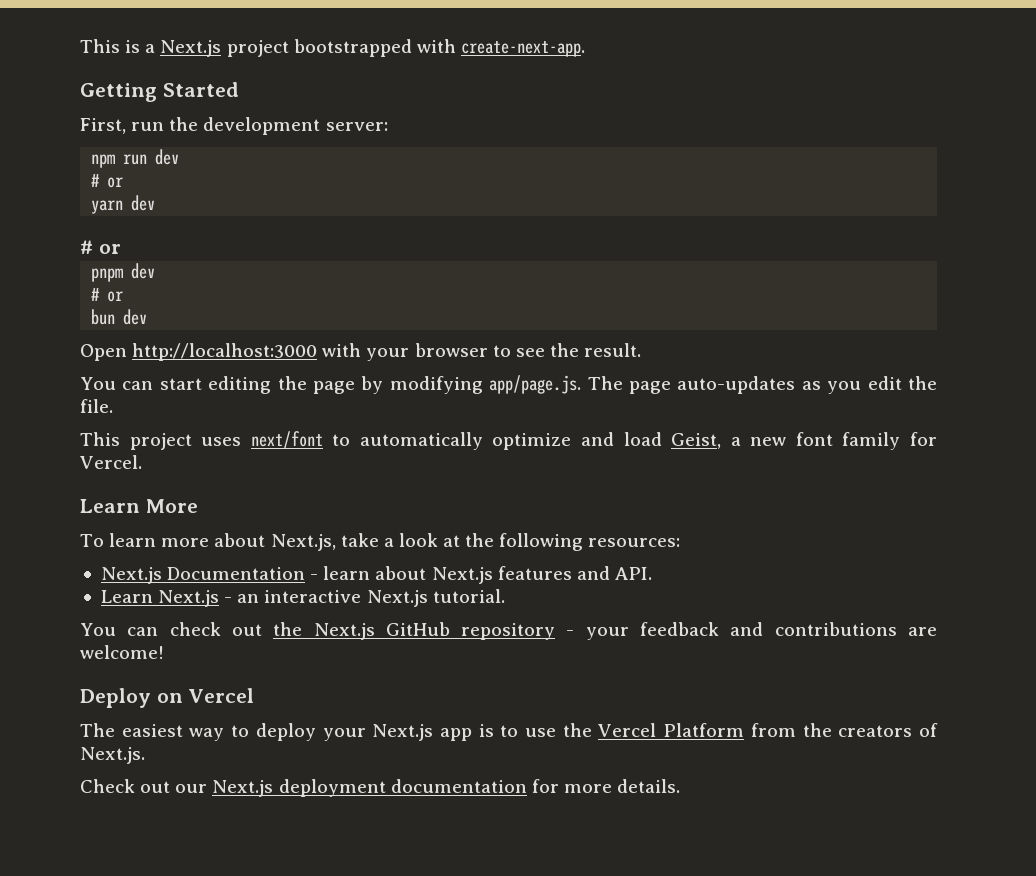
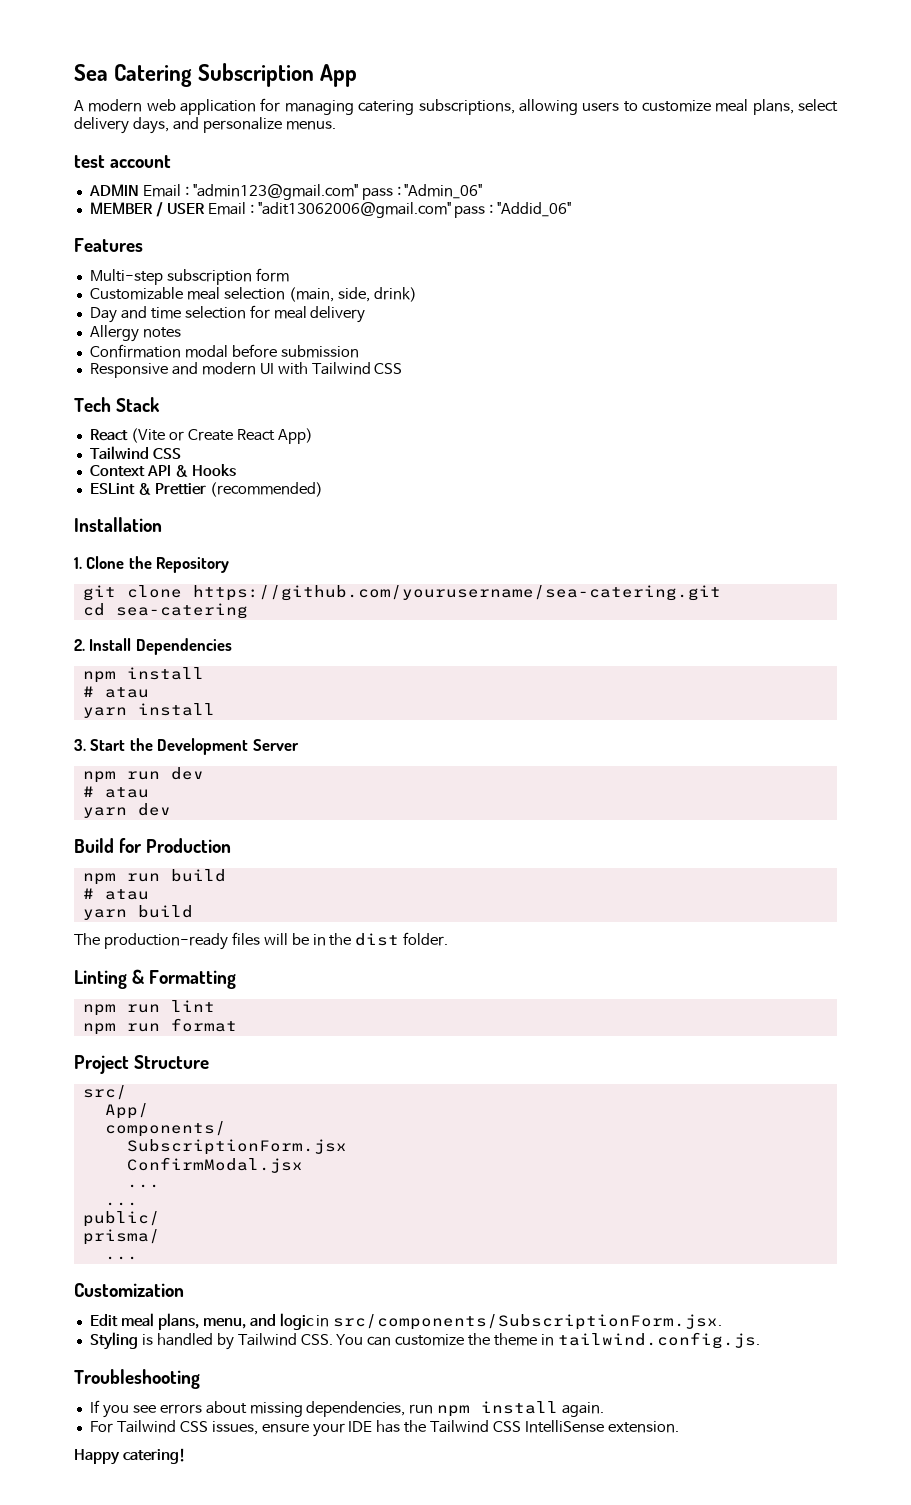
[80,39,585,57] [80,82,239,102] [80,117,388,135] This is a Next.js project bootstrapped with create-next-app. // Getting Started // First, run the development server: -> [74,63,358,87] [74,98,838,115] [74,117,336,134] [74,155,172,168] [88,184,483,200] [89,202,572,218] [74,238,143,252] [89,268,289,285] [89,287,417,302] [89,305,366,323] [89,325,181,342] [89,344,359,358] [89,362,403,378] [74,397,161,412] [89,428,313,444] [89,446,181,460] [89,464,236,477] [89,482,323,497] [74,517,162,532] [74,556,230,573] [82,585,721,601] [82,603,248,619] [74,638,232,655] [82,667,204,683] [82,686,149,698] [82,703,215,718] [74,738,299,755] Sea Catering Subscription App // A modern web application for managing catering subscriptions, allowing users to customize meal plans, select delivery days, and personalize menus. // test account // ADMIN Email : "admin123@gmail.com" pass : "Admin_06" // MEMBER / USER Email : "adit13062006@gmail.com" pass : "Addid_06" // Features // Multi-step subscription form // Customizable meal selection (main, side, drink) // Day and time selection for meal delivery // Allergy notes // Confirmation modal before submission // Responsive and modern UI with Tailwind CSS // Tech Stack // React (Vite or Create React App) // Tailwind CSS // Context API & Hooks // ESLint & Prettier (recommended) // Installation // 1. Clone the Repository // git clone https://github.com/yourusername/sea-catering.git // cd sea-catering // 2. Install Dependencies // npm install // # atau // yarn install // 3. Start the Development Server
[107,177,124,188] or -> [104,787,149,798] atau
[80,240,121,254] [91,263,156,282] [91,288,124,302] [91,309,148,325] [80,343,642,361] [80,375,937,394] [80,399,113,413] [80,431,937,450] [80,455,142,469] [80,499,198,513] [80,533,681,551] [100,566,652,584] [100,589,505,607] [80,622,938,640] [80,645,164,659] [80,688,255,708] [80,723,939,741] [80,747,145,764] [80,779,681,797] # or // pnpm dev // # or // bun dev // Open http://localhost:3000 with your browser to see the result. // You can start editing the page by modifying app/page.js. The page auto-updates as you edit the file. // This project uses next/font to automatically optimize and load Geist, a new font family for Vercel. // Learn More // To learn more about Next.js, take a look at the following resources: // Next.js Documentation - learn about Next.js features and API. // Learn Next.js - an interactive Next.js tutorial. // You can check out the Next.js GitHub repository - your feedback and contributions are welcome! // Deploy on Vercel // The easiest way to deploy your Next.js app is to use the Vercel Platform from the creators of Next.js. // Check out our Next.js deployment documentation for more details. -> [74,838,232,853] [82,869,226,885] [82,888,149,900] [82,905,193,920] [74,932,449,950] [74,969,237,989] [82,1000,215,1016] [82,1018,237,1035] [74,1055,210,1074] [82,1085,127,1100] [104,1103,149,1119] [104,1121,226,1137] [126,1139,347,1155] [126,1157,303,1173] [126,1184,160,1188] [104,1202,138,1206] [82,1211,160,1227] [82,1229,160,1245] [104,1256,138,1260] [74,1283,184,1297] [89,1313,723,1330] [89,1332,760,1350] [74,1369,200,1389] [89,1400,605,1418] [89,1420,679,1437] [74,1448,186,1465] Build for Production // npm run build // # atau // yarn build // The production-ready files will be in the dist folder. // Linting & Formatting // npm run lint // npm run format // Project Structure // src/ // App/ // components/ // SubscriptionForm.jsx // ConfirmModal.jsx // ... // ... // public/ // prisma/ // ... // Customization // Edit meal plans, menu, and logic in src/components/SubscriptionForm.jsx. // Styling is handled by Tailwind CSS. You can customize the theme in tailwind.config.js. // Troubleshooting // If you see errors about missing dependencies, run npm install again. // For Tailwind CSS issues, ensure your IDE has the Tailwind CSS IntelliSense extension. // Happy catering!

